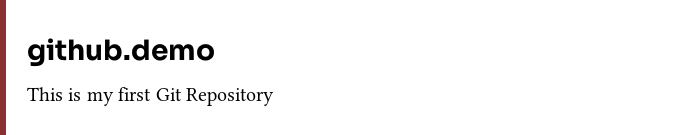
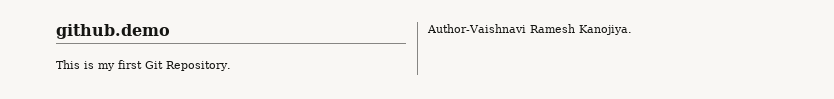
[186,88,274,106] Repository -> [166,61,231,71] [427,24,632,35] Repository. // Author-Vaishnavi Ramesh Kanojiya.

